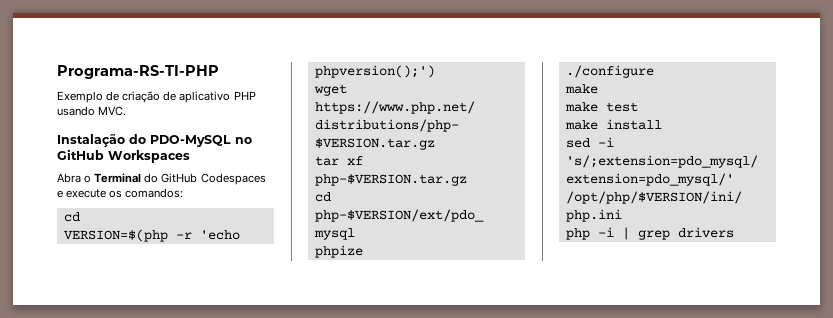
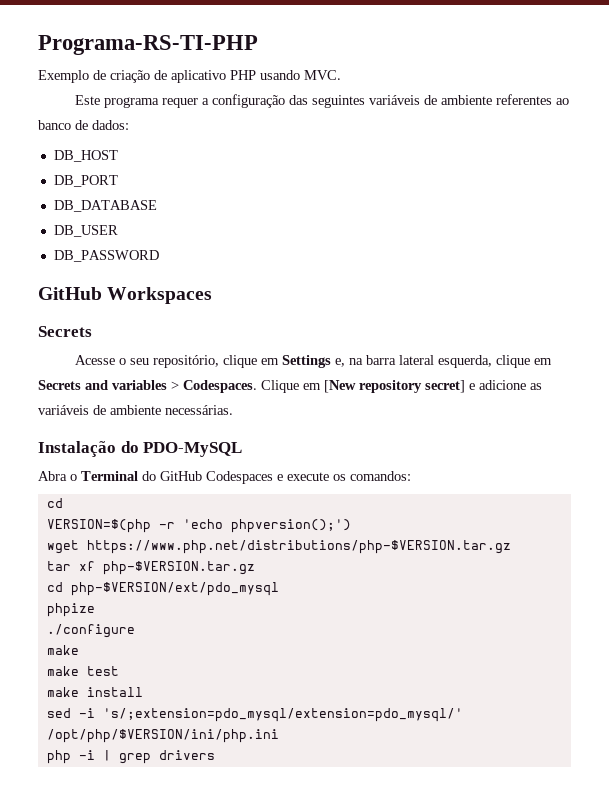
(127, 111) none -> [75,94,570,108] [38,120,129,130] [53,150,118,162] [53,175,118,187] [53,200,157,212] [53,225,118,237] [53,250,159,262] [38,287,213,304] [38,326,92,337] [75,355,553,368] [38,380,542,393] [38,405,233,415] // Este programa requer a configuração das seguintes variáveis de ambiente referentes ao banco de dados: // DB_HOST // DB_PORT // DB_DATABASE // DB_USER // DB_PASSWORD // GitHub Workspaces // Secrets // Acesse o seu repositório, clique em Settings e, na barra lateral esquerda, clique em Secrets and variables > Codespaces. Clique em [New repository secret] e adicione as variáveis de ambiente necessárias.
[235,137,252,144] [57,149,190,163] no GitHub Workspaces -> (243, 449) none

